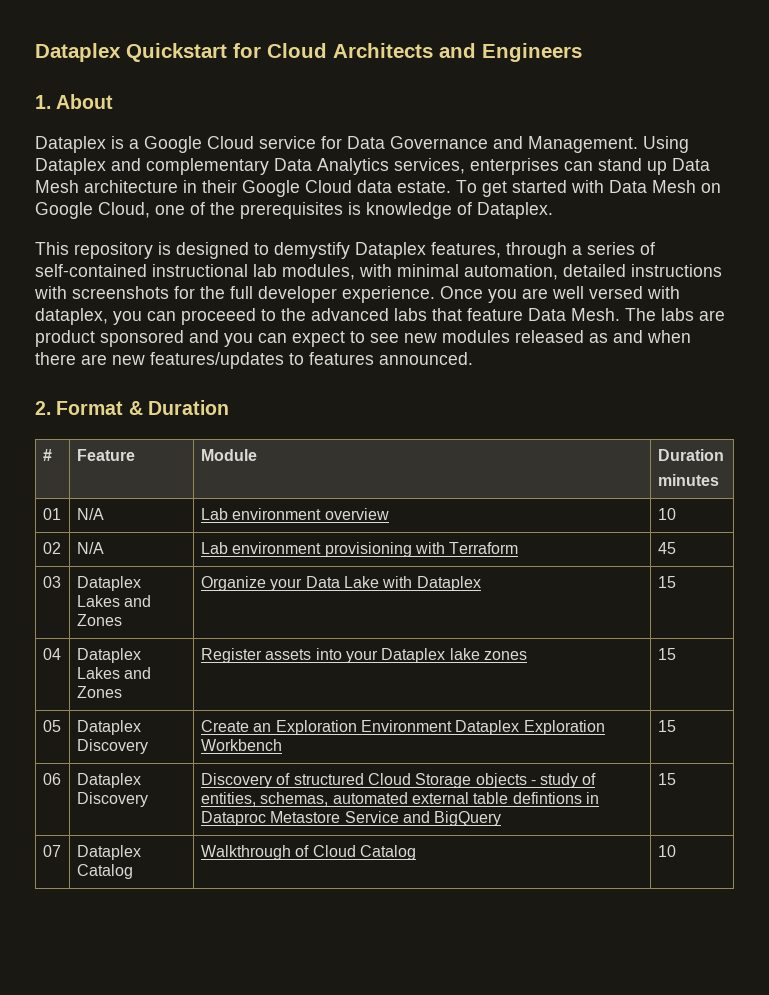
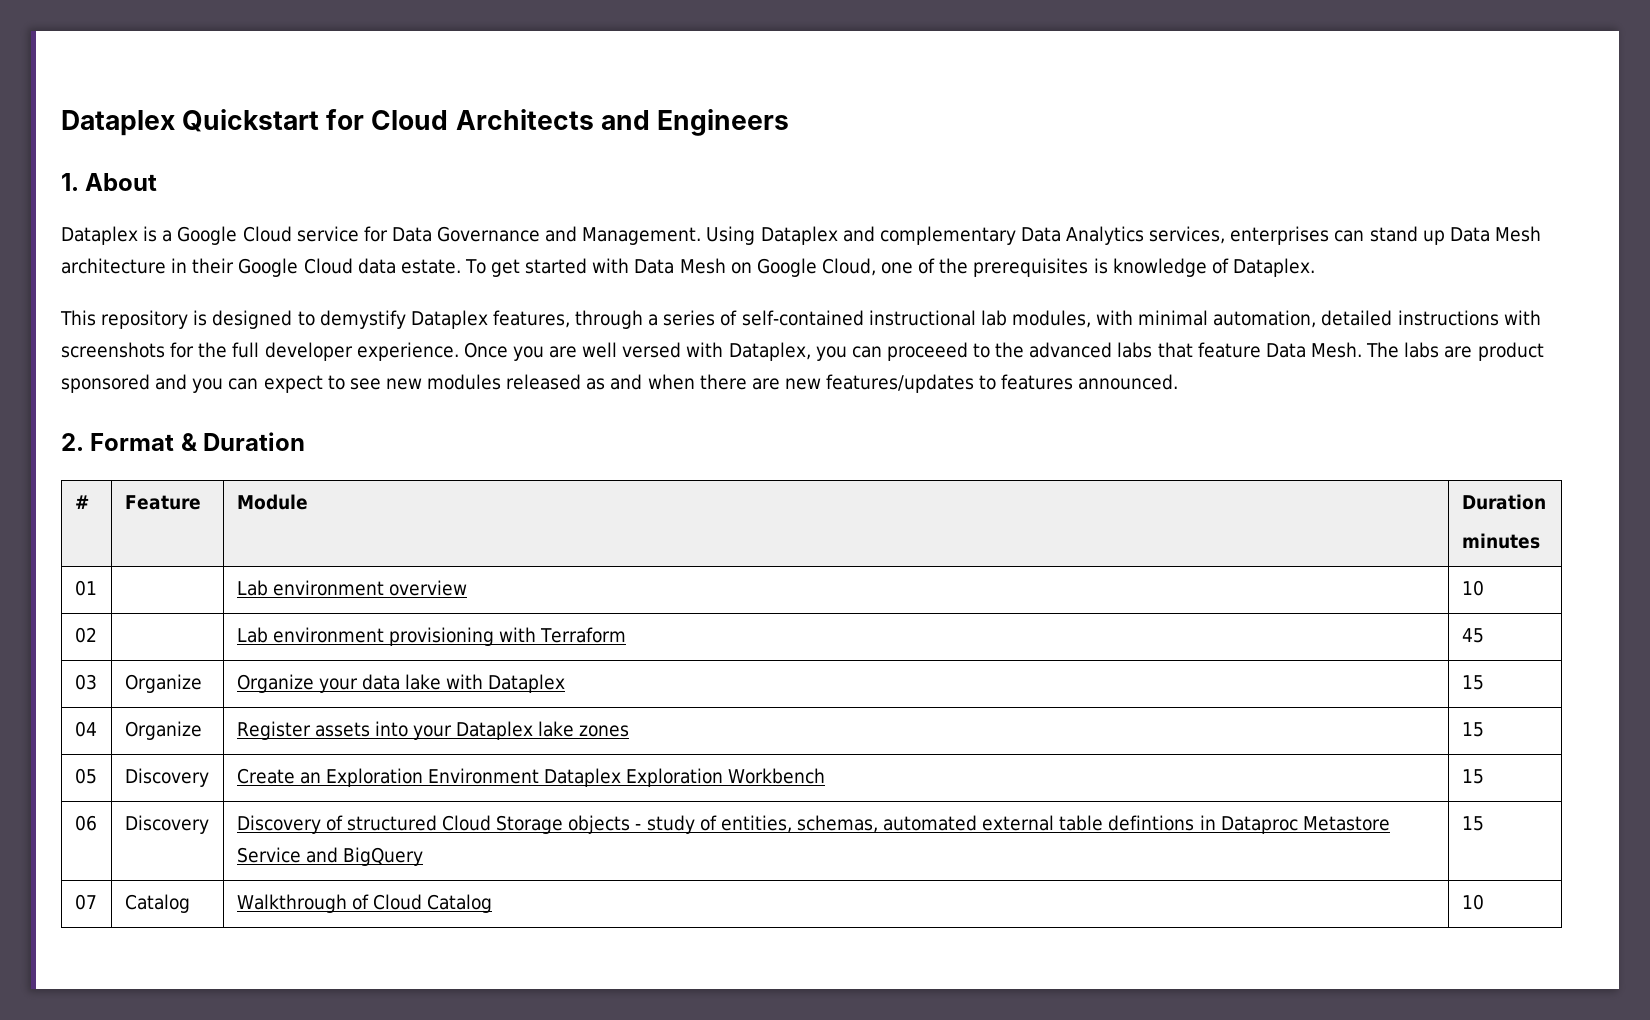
[35,308,108,325] dataplex, -> [728,342,811,361] Dataplex,
[76,508,104,520] N/A -> (97, 588) none
[76,542,104,554] N/A -> (97, 635) none
[76,576,141,591] [76,595,152,607] [76,614,122,626] Dataplex Lakes and Zones -> [124,674,202,693] Organize
[305,576,379,588] Data Lake -> [361,674,442,690] data lake
[76,648,141,663] [76,667,152,679] [76,686,122,698] Dataplex Lakes and Zones -> [124,721,202,740] Organize
[76,720,141,735] Dataplex -> (97, 776) none
[76,773,141,788] Dataplex -> (97, 823) none
[76,845,141,860] Dataplex -> (97, 902) none

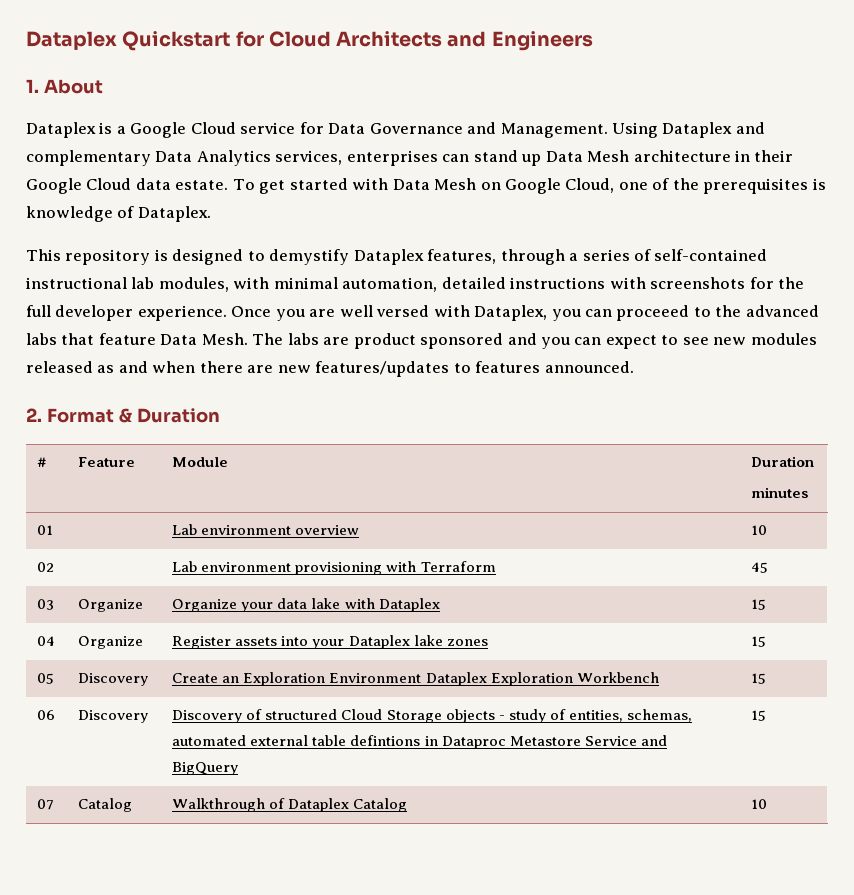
[372,894,422,910] Cloud -> [288,798,350,812] Dataplex

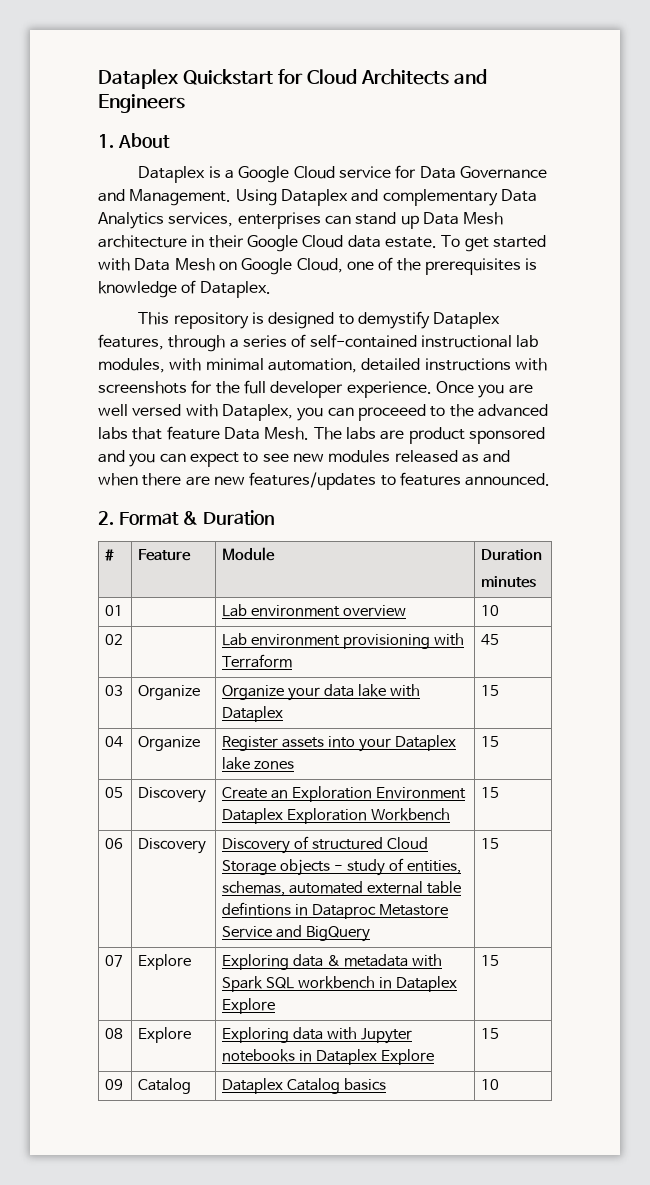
[78,798,133,812] [172,798,286,812] | Catalog | Walkthrough of -> [138,954,192,970] [222,954,443,970] [222,976,458,992] [222,998,276,1014] [481,955,500,966] [105,1028,124,1039] [138,1027,192,1043] [222,1027,413,1044] [222,1049,435,1065] [481,1028,500,1039] [105,1079,124,1090] [138,1078,192,1094] | Explore | Exploring data & metadata with Spark SQL workbench in Dataplex Explore | 15 // 08 | Explore | Exploring data with Jupyter notebooks in Dataplex Explore | 15 // 09 | Catalog |
(408, 805) none -> [344,1078,387,1091] basics

